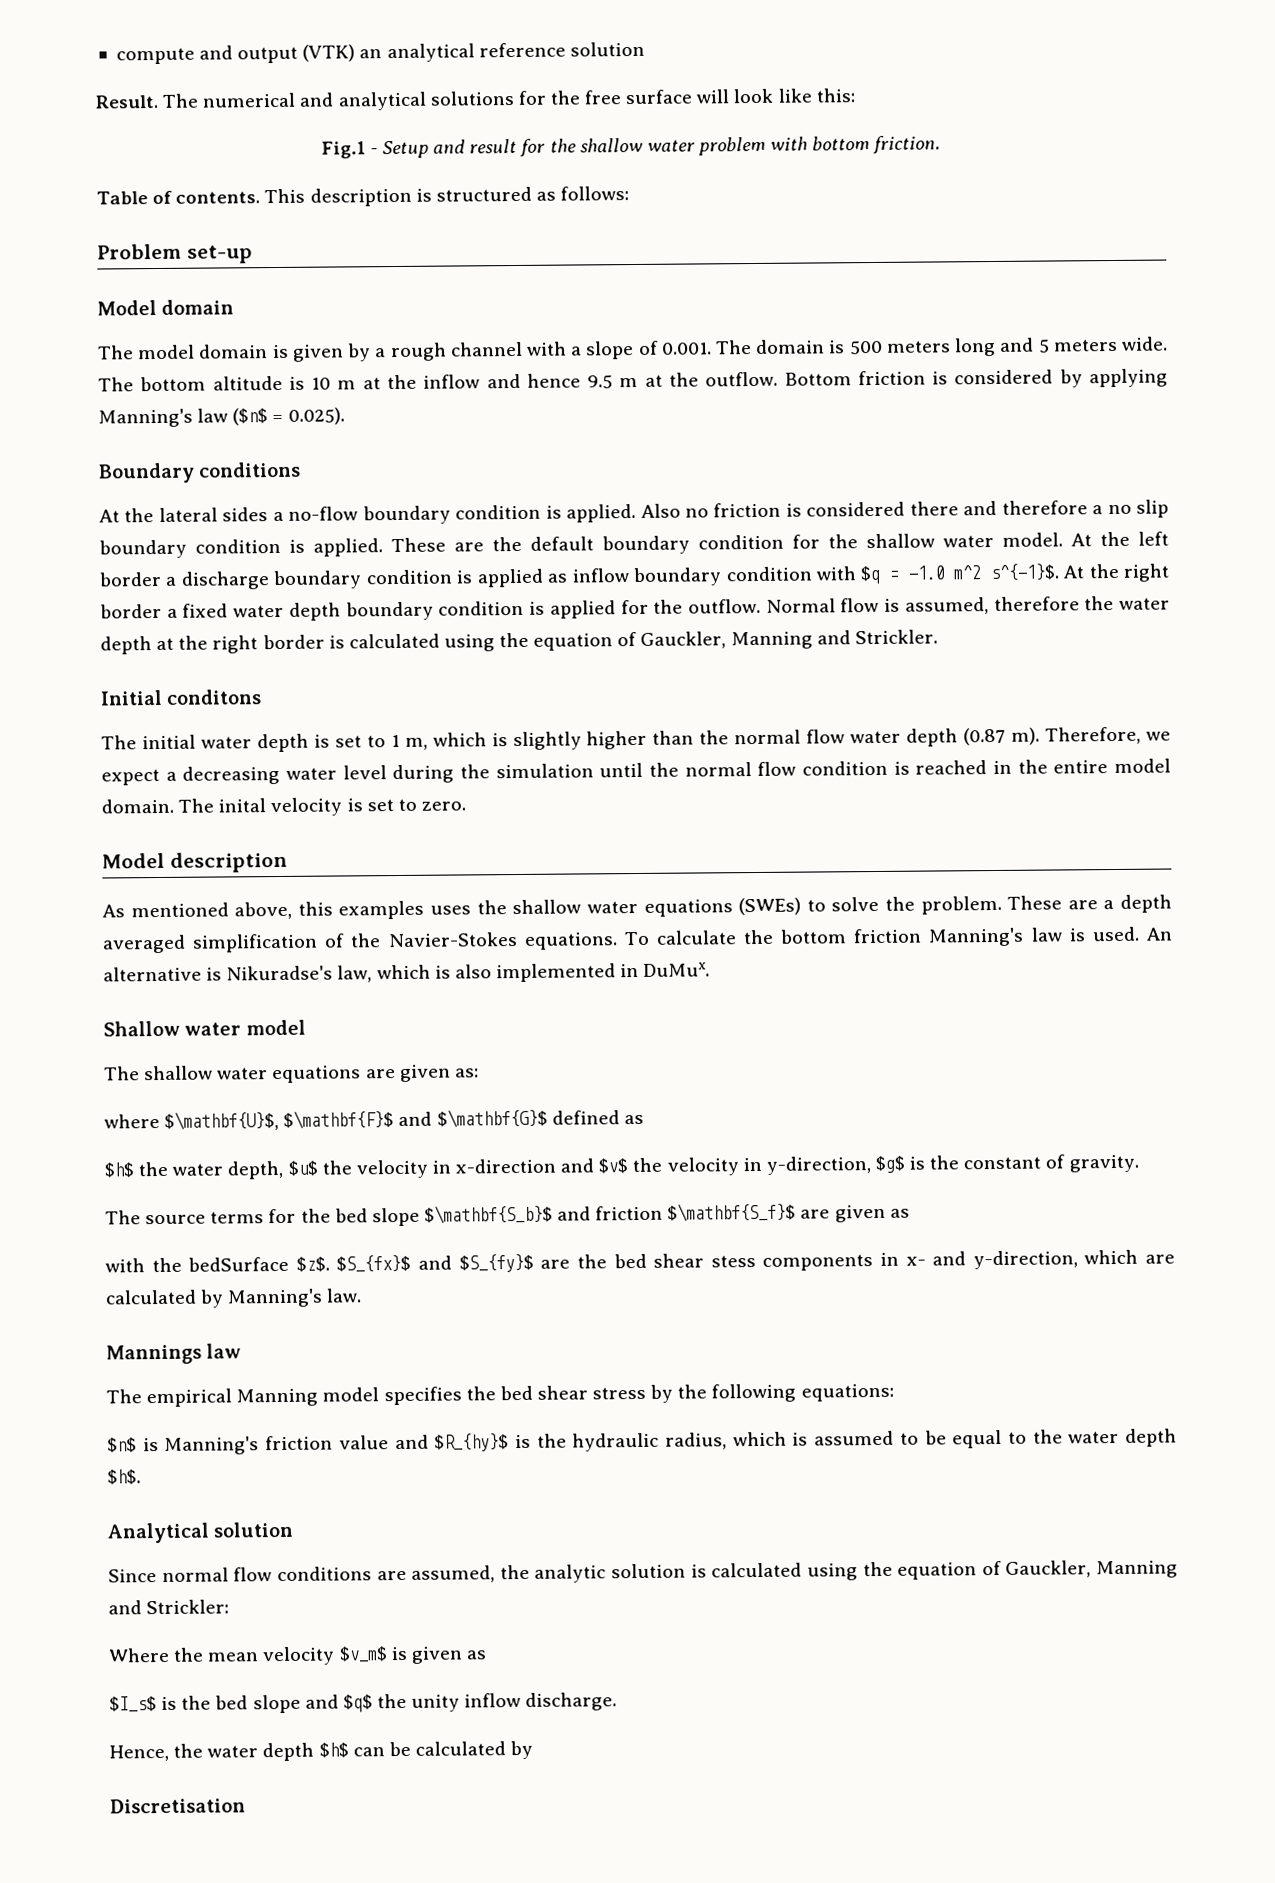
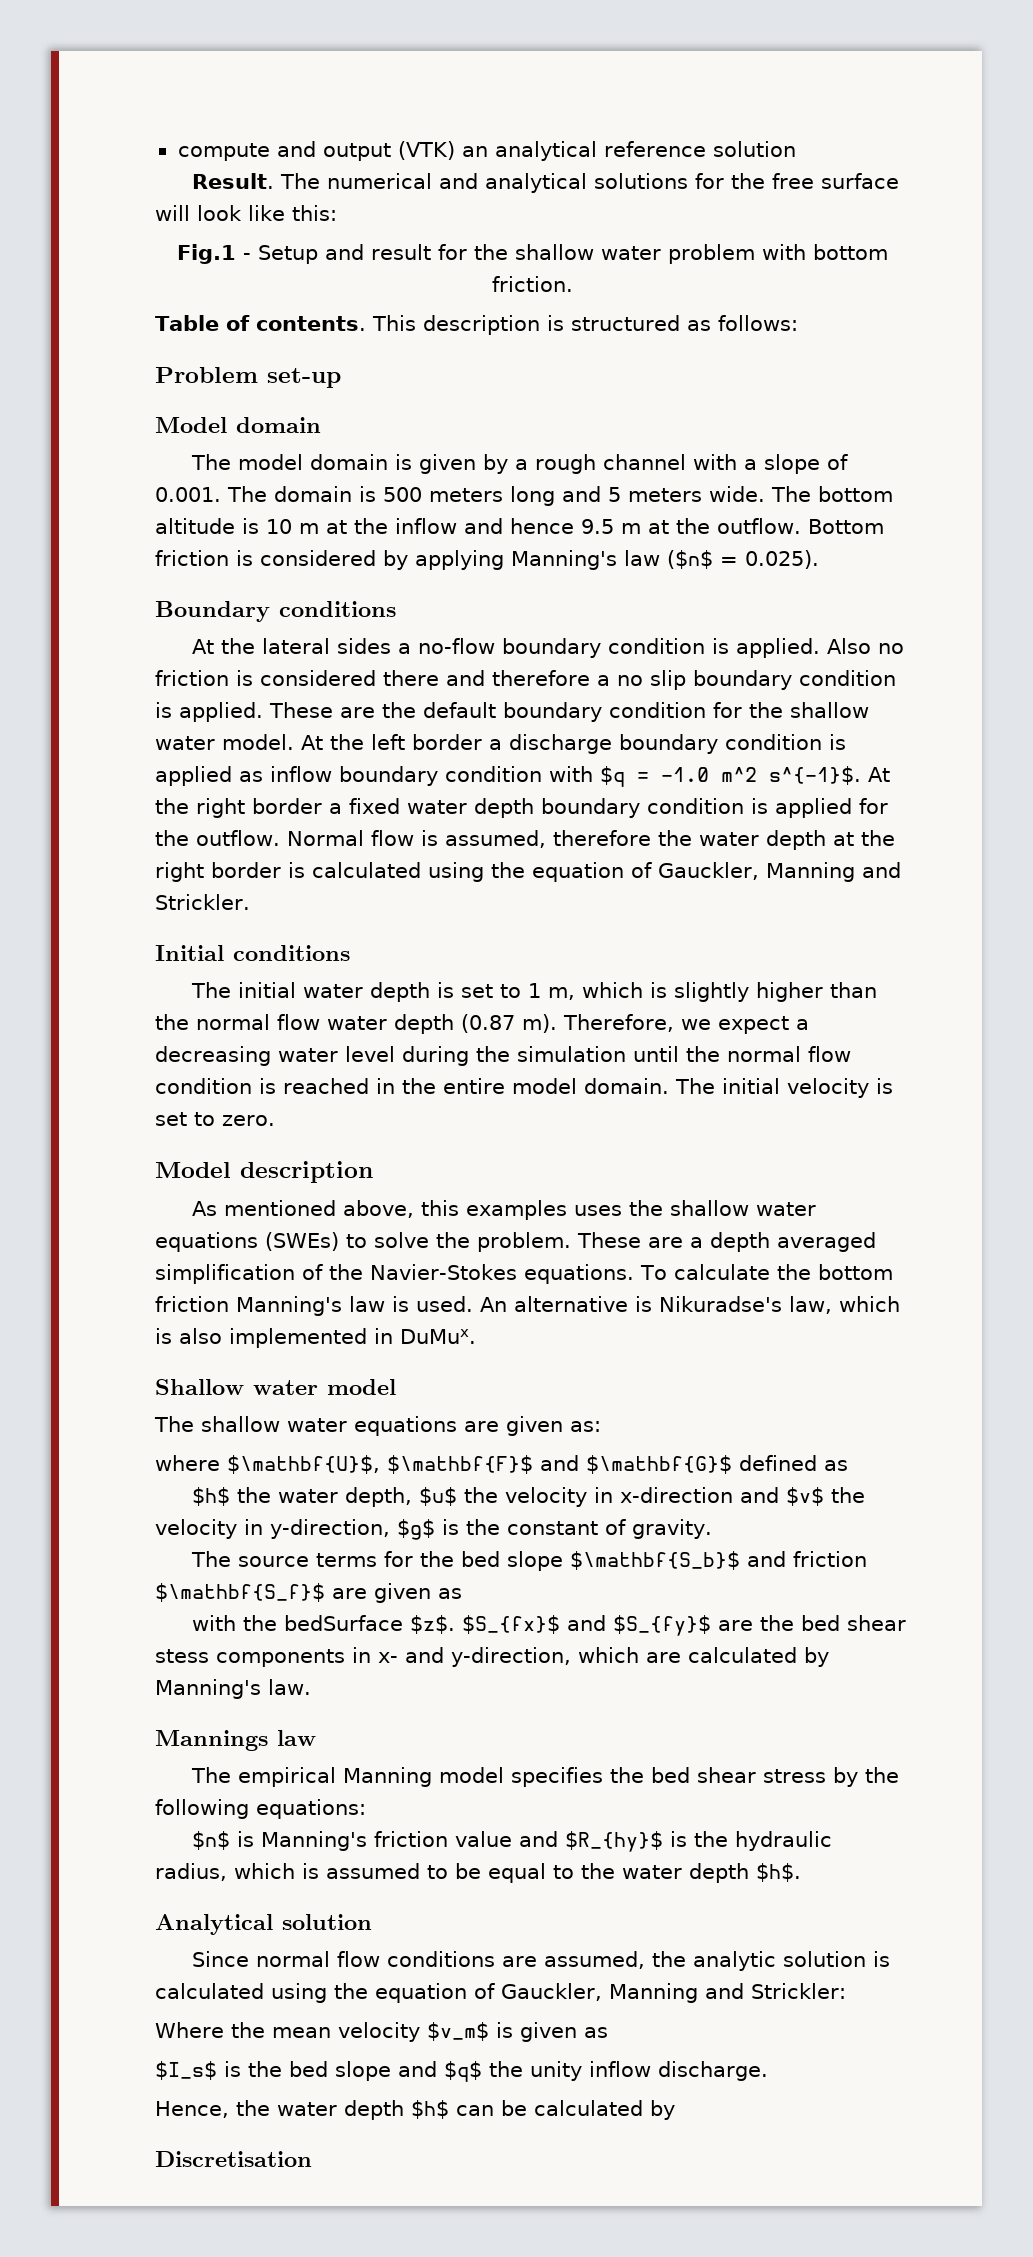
[166,689,262,705] conditons -> [233,945,350,961] conditions
[218,798,267,813] inital -> [722,1078,780,1094] initial

